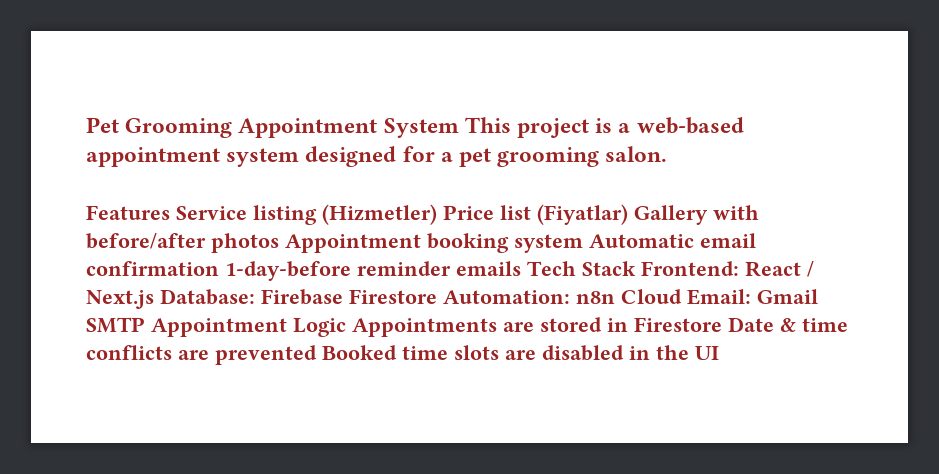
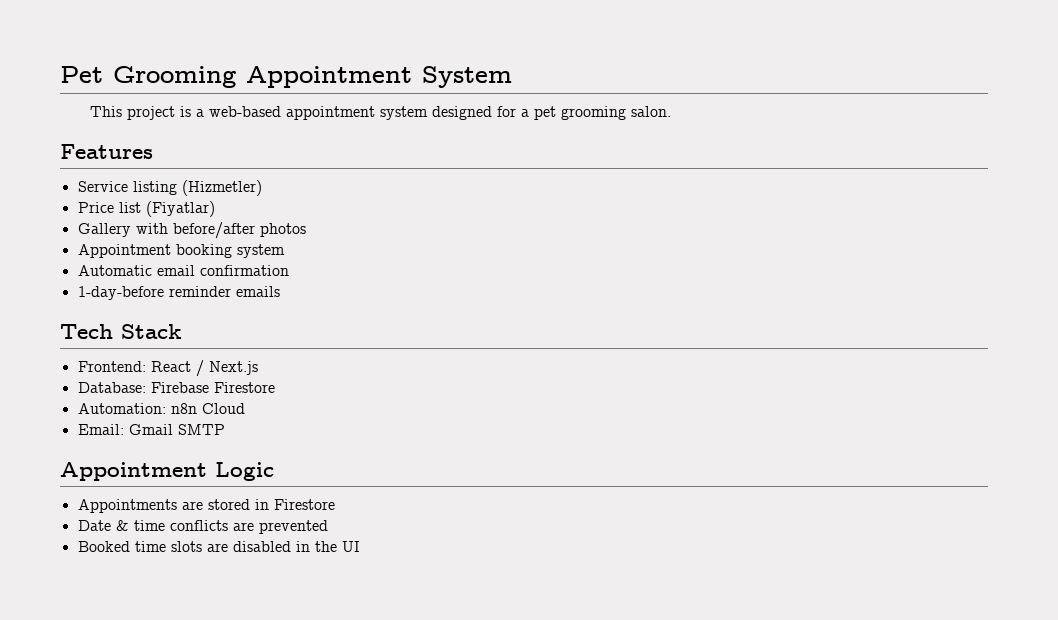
(459, 128) none -> (512, 77) //
(170, 212) none -> (153, 151) //
(437, 214) none -> (262, 188) //
(628, 214) none -> (215, 209) //
(279, 243) none -> (306, 230) //
(583, 243) none -> (285, 251) //
(219, 268) none -> (289, 270) //
(521, 268) none -> (280, 291) //
(636, 268) none -> (182, 331) //
(154, 299) none -> (258, 368) //
(437, 296) none -> (275, 387) //
(682, 296) none -> (245, 408) //
(145, 325) none -> (225, 429) //
(346, 327) none -> (274, 471) //
(722, 324) none -> (335, 504) //
(317, 355) none -> (328, 527) //

